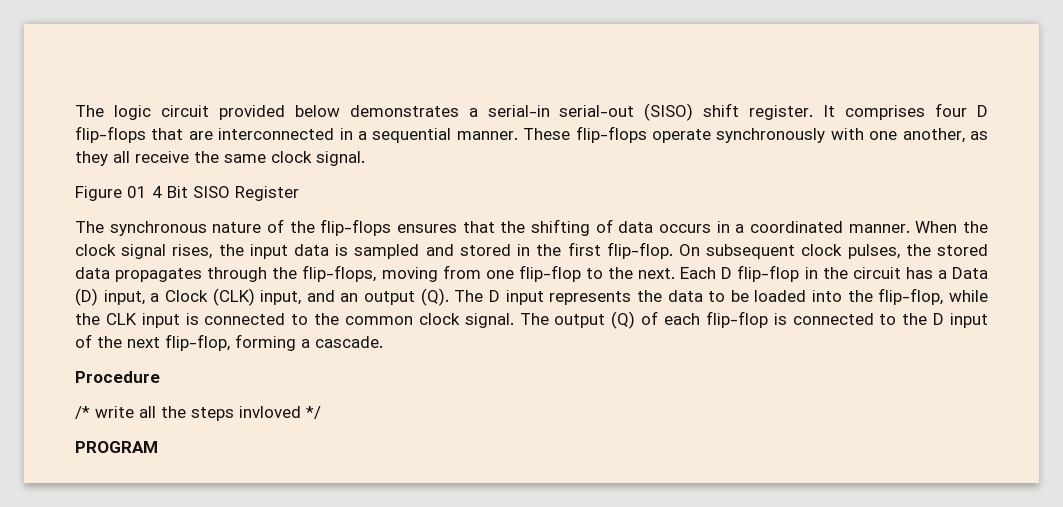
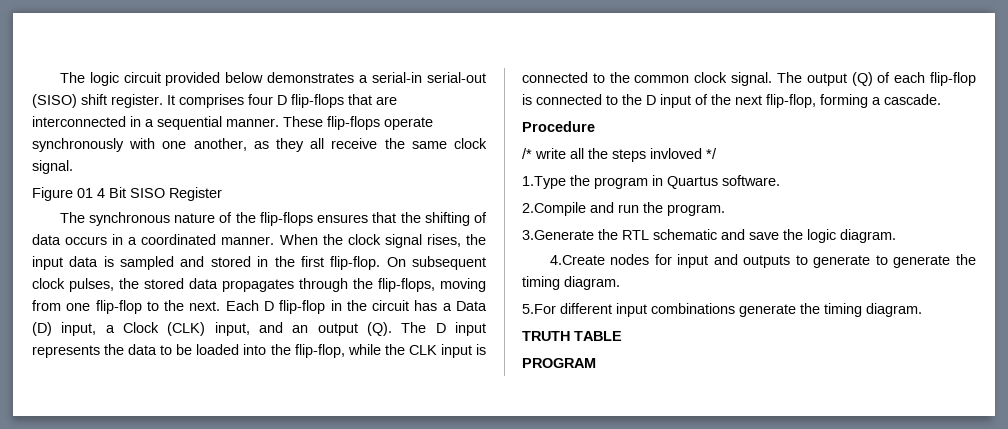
(321, 412) none -> [522,175,780,189] [522,202,725,216] [522,229,896,243] [549,254,976,268] [522,276,620,290] [522,303,922,317] [522,331,622,341] // 1.Type the program in Quartus software. // 2.Compile and run the program. // 3.Generate the RTL schematic and save the logic diagram. // 4.Create nodes for input and outputs to generate to generate the timing diagram. // 5.For different input combinations generate the timing diagram. // TRUTH TABLE

